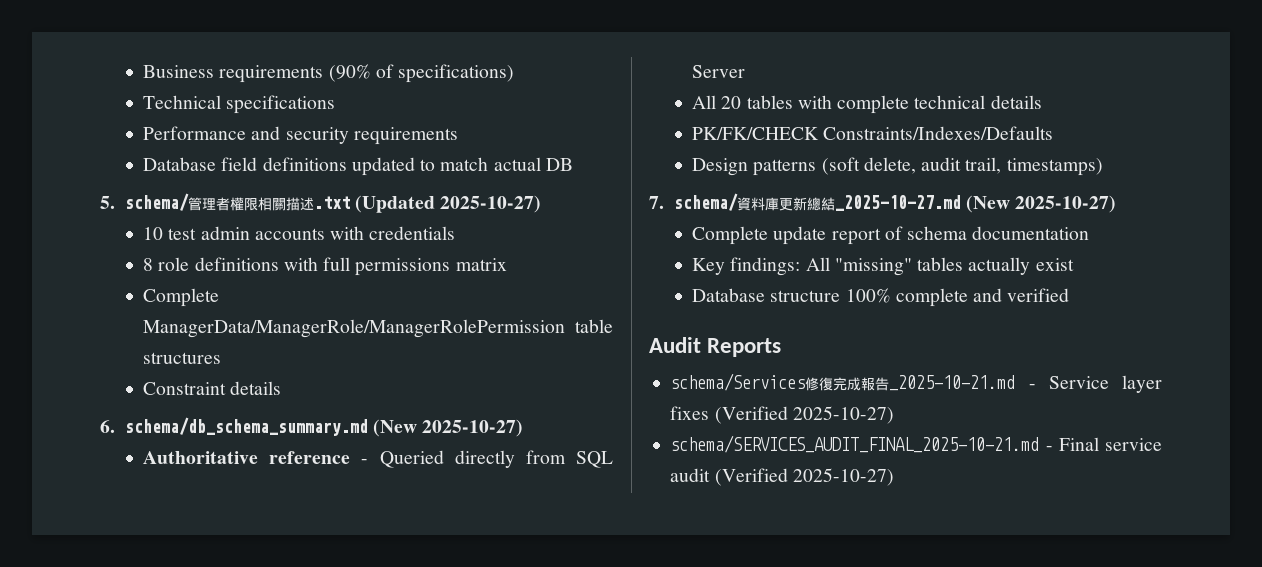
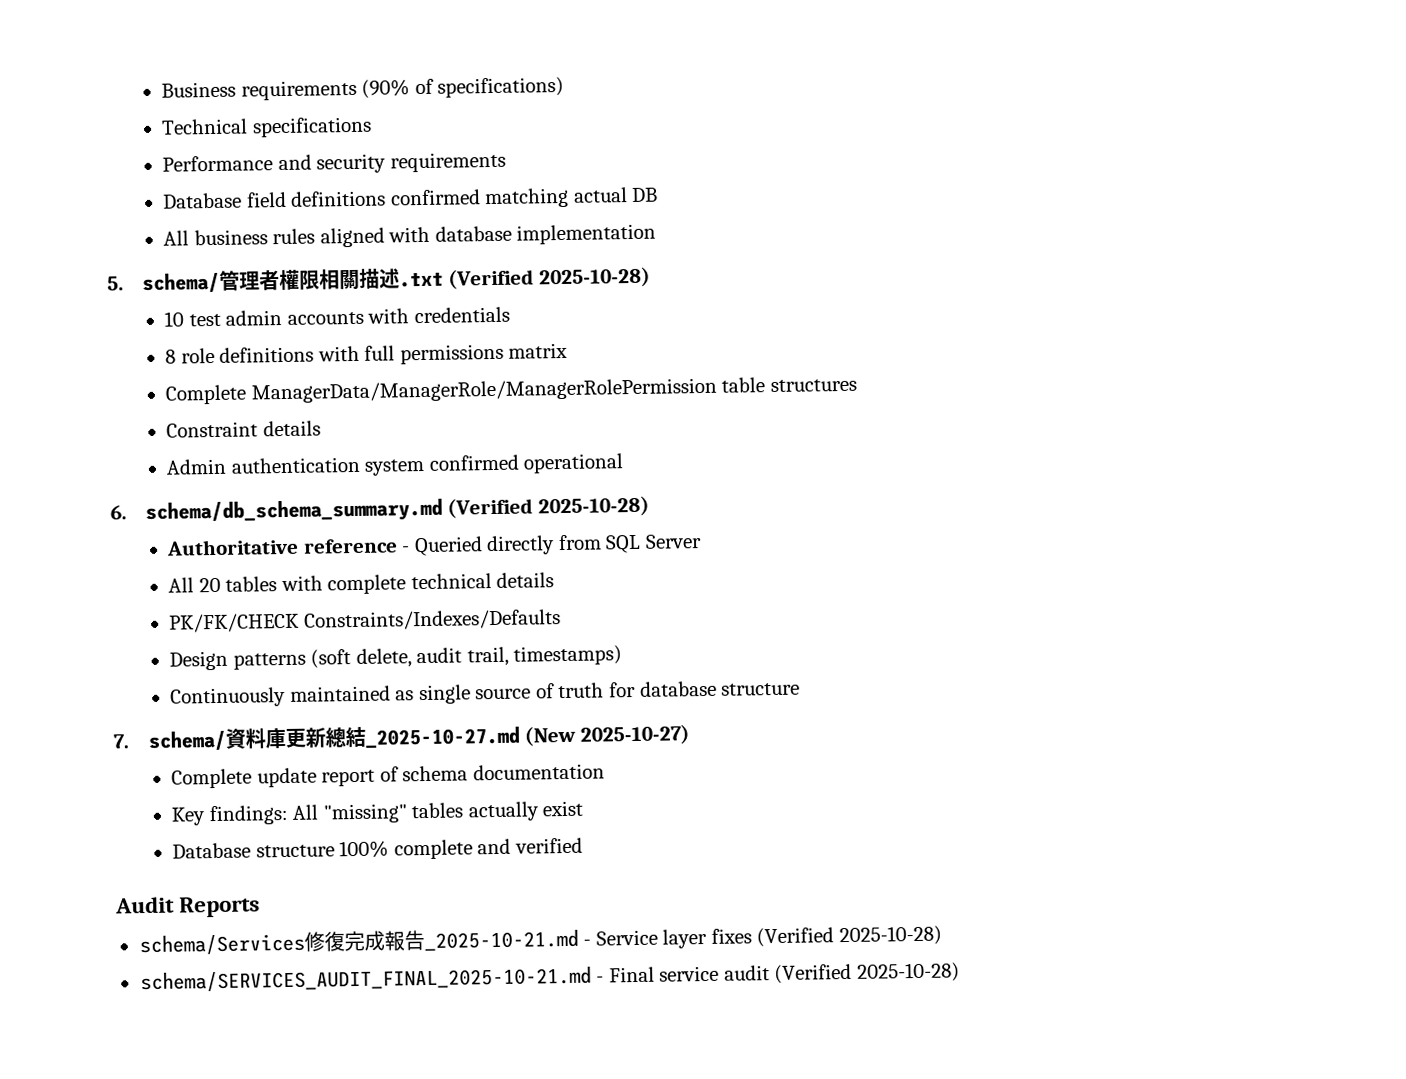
[351,157,489,176] updated to match -> [389,187,570,209] confirmed matching
(573, 164) none -> [163,223,657,248] // All business rules aligned with database implementation
[355,195,542,213] (Updated 2025-10-27) -> [448,266,651,290] (Verified 2025-10-28)
(282, 388) none -> [166,453,625,476] // Admin authentication system confirmed operational
[373,419,524,437] (New 2025-10-27) -> [447,495,650,519] (Verified 2025-10-28)
(1103, 167) none -> [170,680,801,708] // Continuously maintained as single source of truth for database structure
[792,406,894,424] 2025-10-27) -> [838,925,942,947] 2025-10-28)
[792,468,894,486] 2025-10-27) -> [856,962,960,983] 2025-10-28)

